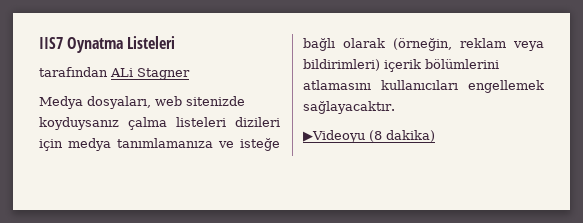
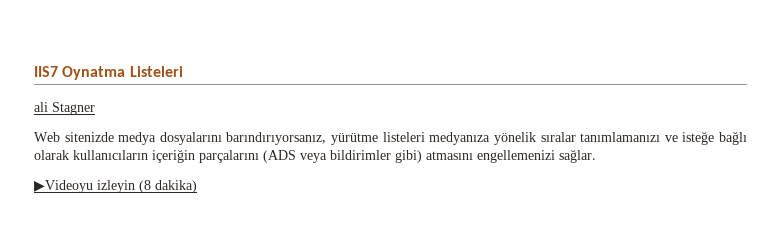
[39,67,133,77] tarafından ALi -> [34,102,48,112] ali
[39,96,245,109] [39,117,280,130] [39,138,280,151] [303,38,544,51] [303,59,499,72] [303,80,544,93] [303,101,395,114] Medya dosyaları, web sitenizde koyduysanız çalma listeleri dizileri için medya tanımlamanıza ve isteğe bağlı olarak (örneğin, reklam veya bildirimleri) içerik bölümlerini atlamasını kullanıcıları engellemek sağlayacaktır. -> [34,131,748,145] [34,149,596,163] Web sitenizde medya dosyalarını barındırıyorsanız, yürütme listeleri medyanıza yönelik sıralar tanımlamanızı ve isteğe bağlı olarak kullanıcıların içeriğin parçalarını (ADS veya bildirimler gibi) atmasını engellemenizi sağlar.
(365, 136) none -> [97,180,135,193] izleyin

